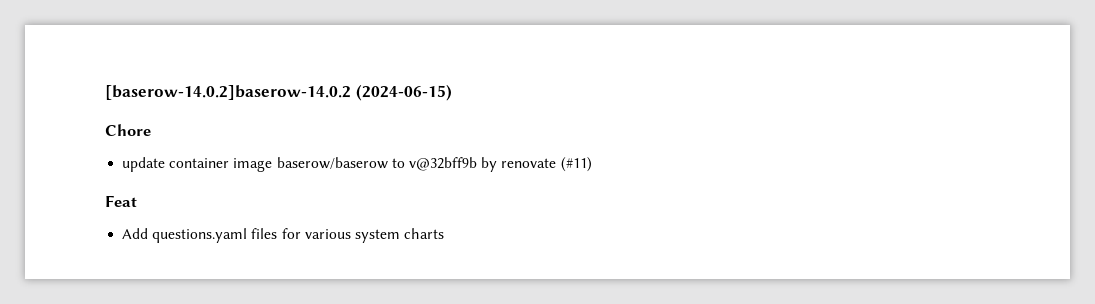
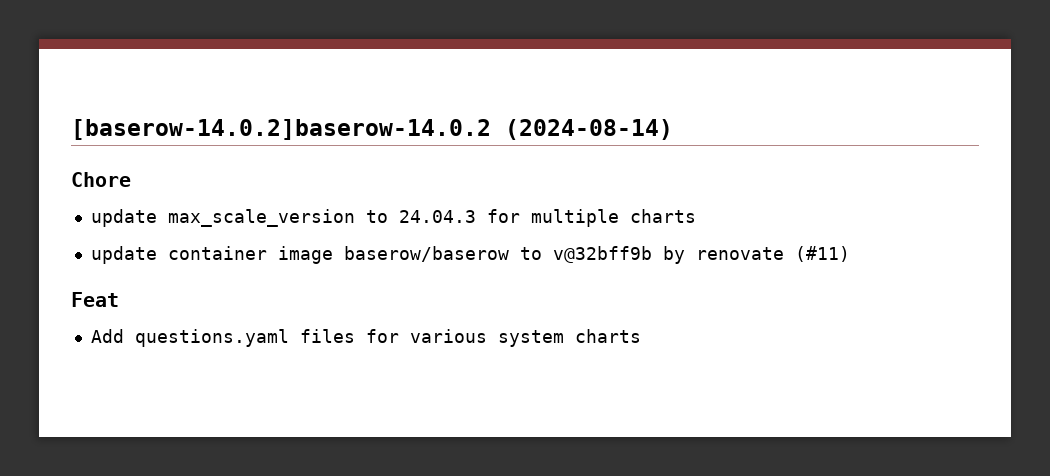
[355,84,452,101] (2024-06-15) -> [505,119,673,140] (2024-08-14)
(151, 130) none -> [90,209,696,227] // update max_scale_version to 24.04.3 for multiple charts

